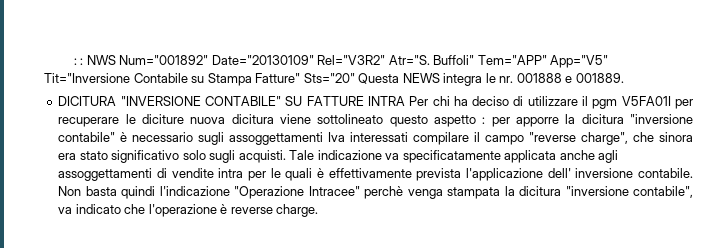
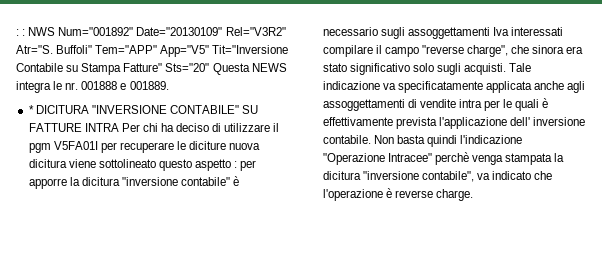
(624, 78) none -> [28,105,34,114] *

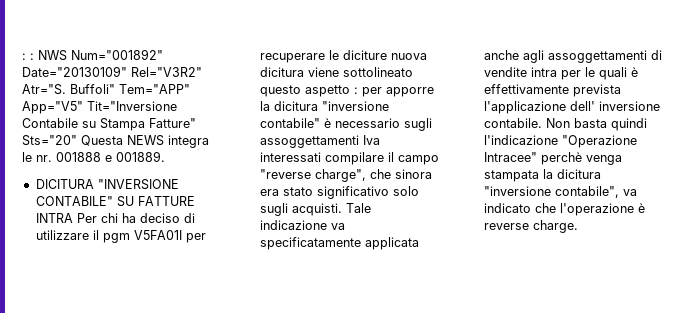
[28,105,34,114] * -> (165, 156) none

